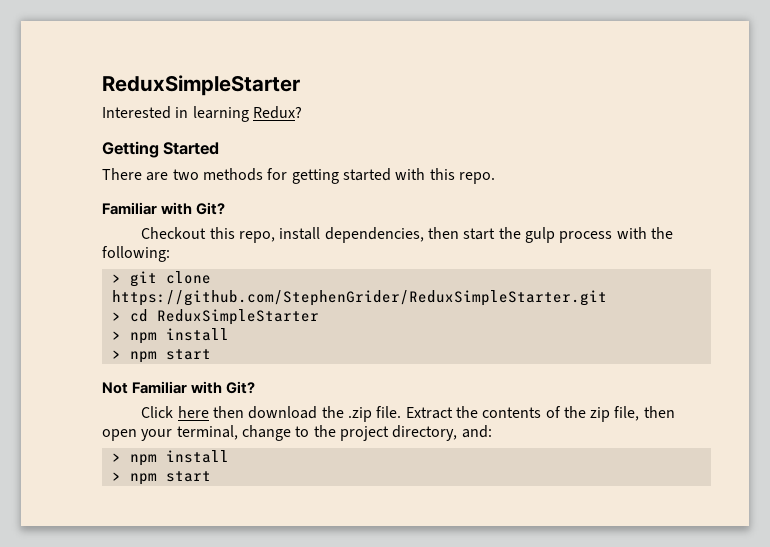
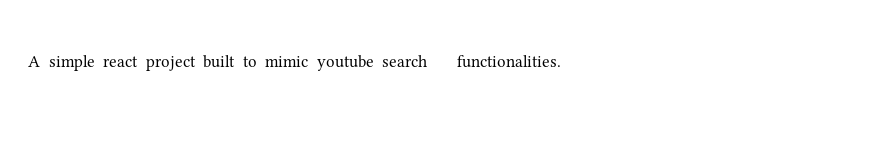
[102,75,300,96] [102,106,302,122] [102,141,220,158] [102,168,495,184] [102,202,226,215] [141,227,673,243] [102,246,170,262] [111,271,211,287] [111,290,607,306] [111,309,319,325] [111,328,229,344] [111,349,211,363] [102,381,256,394] [141,406,675,422] [102,425,492,441] [111,450,229,466] [111,471,211,485] ReduxSimpleStarter // Interested in learning Redux? // Getting Started // There are two methods for getting started with this repo. // Familiar with Git? // Checkout this repo, install dependencies, then start the gulp process with the following: // > git clone https://github.com/StephenGrider/ReduxSimpleStarter.git // > cd ReduxSimpleStarter // > npm install // > npm start // Not Familiar with Git? // Click here then download the .zip file. Extract the contents of the zip file, then open your terminal, change to the project directory, and: // > npm install // > npm start -> [28,55,561,71] A simple react project built to mimic youtube search functionalities.

